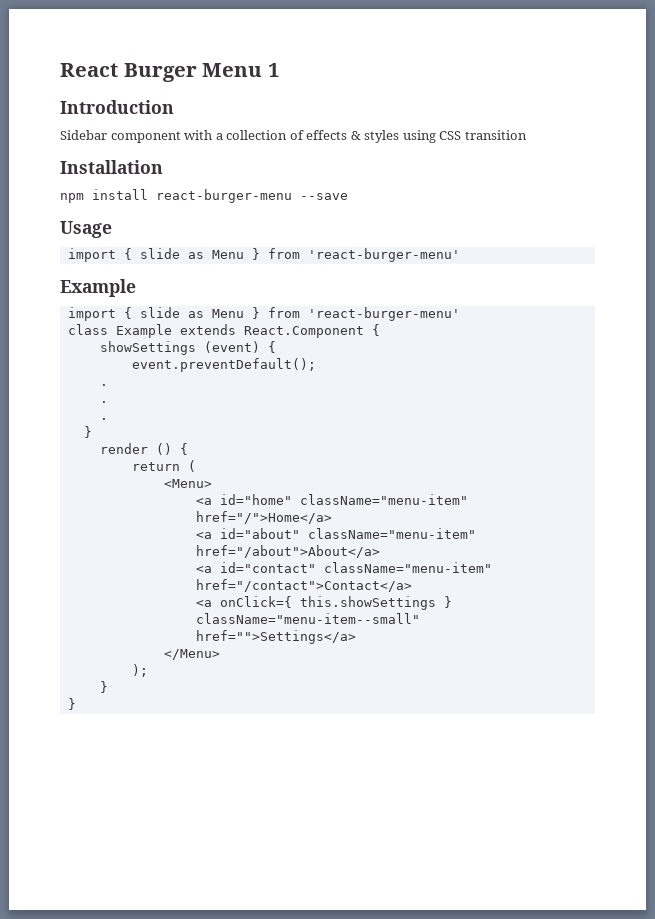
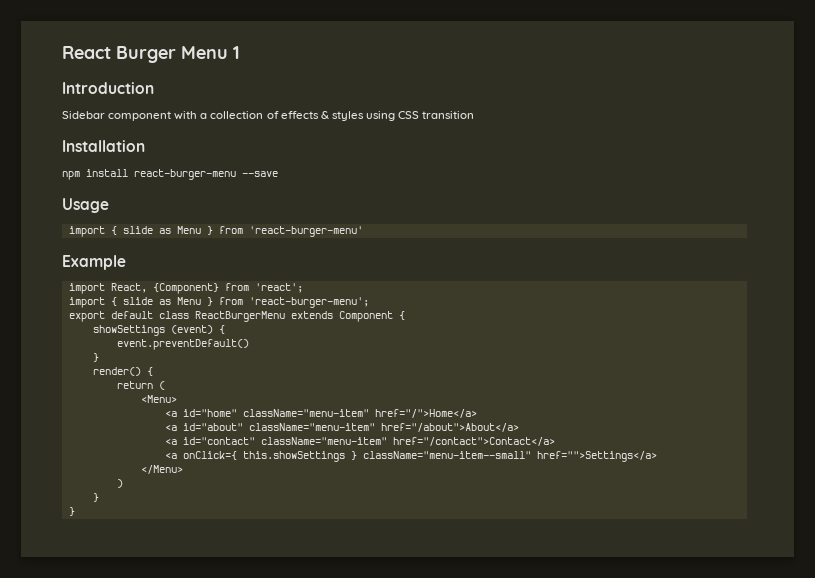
[67,307,460,321] [67,324,364,338] // import { slide as Menu } from 'react-burger-menu' // class Example extends React.Component -> [68,283,303,294] [68,297,369,308] [68,311,393,322] // import React, {Component} from 'react'; // import { slide as Menu } from 'react-burger-menu'; // export default class ReactBurgerMenu extends Component
[131,358,316,372] [99,384,108,386] [99,401,108,403] [99,418,108,420] [83,426,92,438] [99,443,172,455] event.preventDefault(); // . // . // . // } // render () -> [116,339,249,350] [92,353,99,362] [92,367,141,376] event.preventDefault() // } // render()
[131,664,148,677] ); -> [116,479,123,488] )

